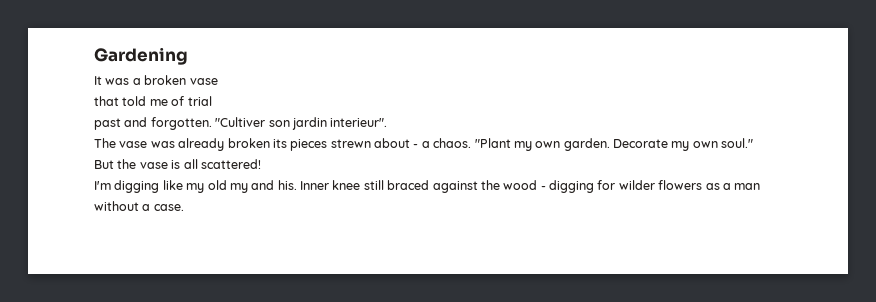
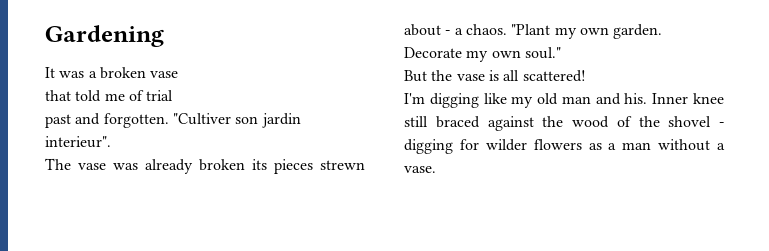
[229,183,248,193] my -> [561,96,591,104] man
(538, 185) none -> [616,116,712,127] of the shovel
[153,204,184,211] case. -> [404,166,436,173] vase.

